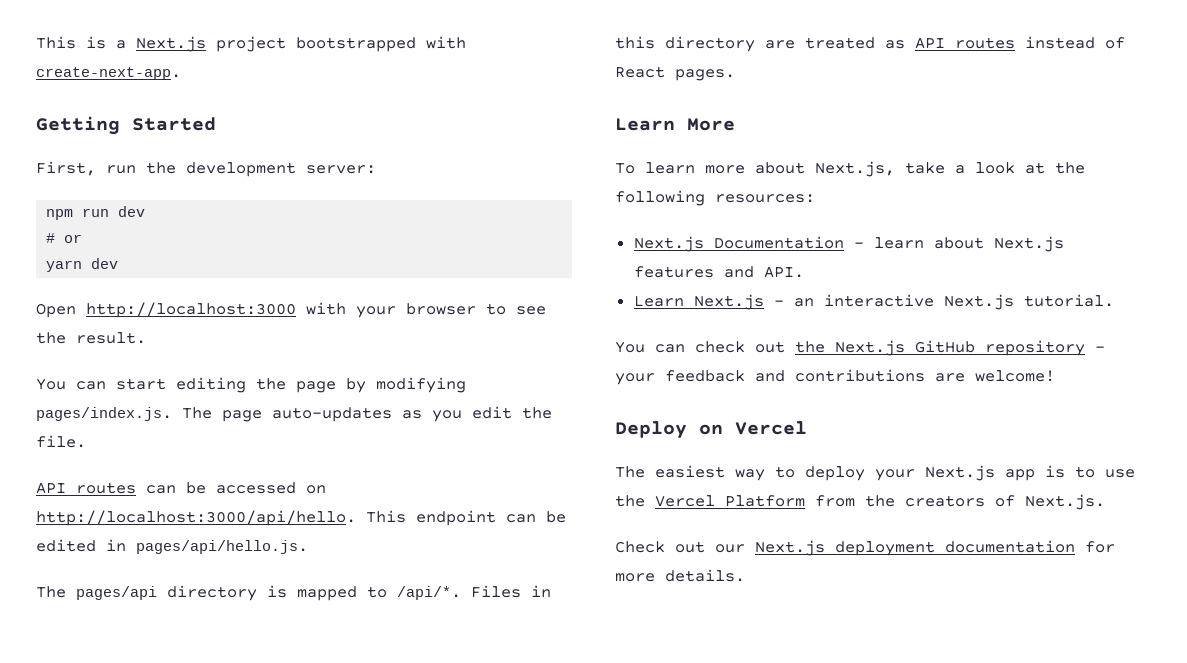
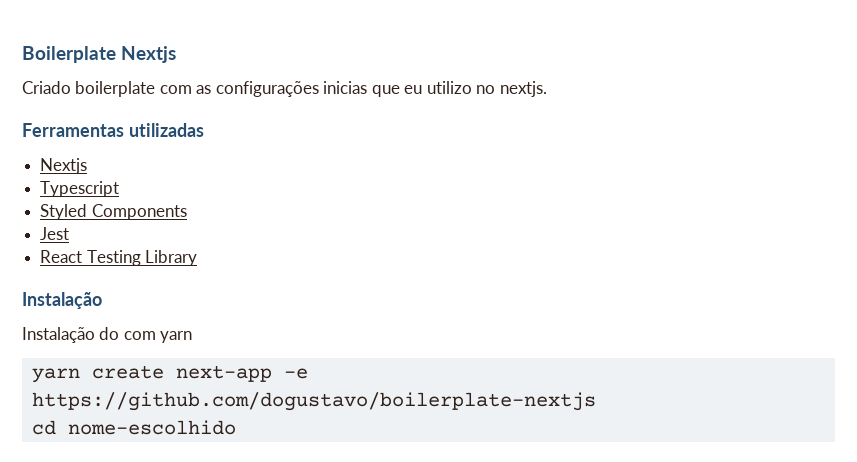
[36,36,466,52] [36,67,181,80] [36,116,216,135] [36,161,376,177] [46,206,146,220] [46,233,83,243] [46,258,119,272] [36,302,546,318] [36,332,146,344] [36,377,466,393] [36,406,552,422] [36,435,86,448] [36,482,326,494] [36,510,566,526] [36,539,308,554] [36,585,551,601] [615,36,1125,52] [615,66,735,81] [615,118,735,131] [615,161,1085,177] [615,190,815,206] [633,236,1064,252] [633,266,804,278] [633,294,1114,310] [615,340,1105,356] [615,369,1055,385] [615,421,807,439] [615,465,1135,481] [615,494,1105,510] [615,540,1115,556] [615,569,745,582] This is a Next.js project bootstrapped with create-next-app. // Getting Started // First, run the development server: // npm run dev // # or // yarn dev // Open http://localhost:3000 with your browser to see the result. // You can start editing the page by modifying pages/index.js. The page auto-updates as you edit the file. // API routes can be accessed on http://localhost:3000/api/hello. This endpoint can be edited in pages/api/hello.js. // The pages/api directory is mapped to /api/*. Files in this directory are treated as API routes instead of React pages. // Learn More // To learn more about Next.js, take a look at the following resources: // Next.js Documentation - learn about Next.js features and API. // Learn Next.js - an interactive Next.js tutorial. // You can check out the Next.js GitHub repository - your feedback and contributions are welcome! // Deploy on Vercel // The easiest way to deploy your Next.js app is to use the Vercel Platform from the creators of Next.js. // Check out our Next.js deployment documentation for more details. -> [22,46,177,63] [22,81,547,97] [22,123,204,137] [40,158,88,174] [40,181,120,197] [40,204,187,220] [40,227,70,240] [40,250,198,266] [22,292,102,309] [22,327,193,343] [31,365,308,383] [31,392,596,411] [31,420,236,435] Boilerplate Nextjs // Criado boilerplate com as configurações inicias que eu utilizo no nextjs. // Ferramentas utilizadas // Nextjs // Typescript // Styled Components // Jest // React Testing Library // Instalação // Instalação do com yarn // yarn create next-app -e https://github.com/dogustavo/boilerplate-nextjs // cd nome-escolhido

